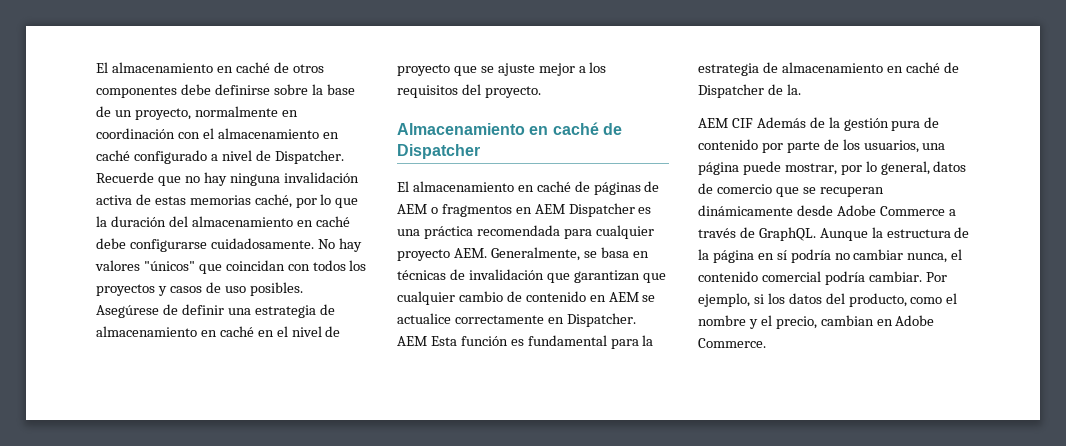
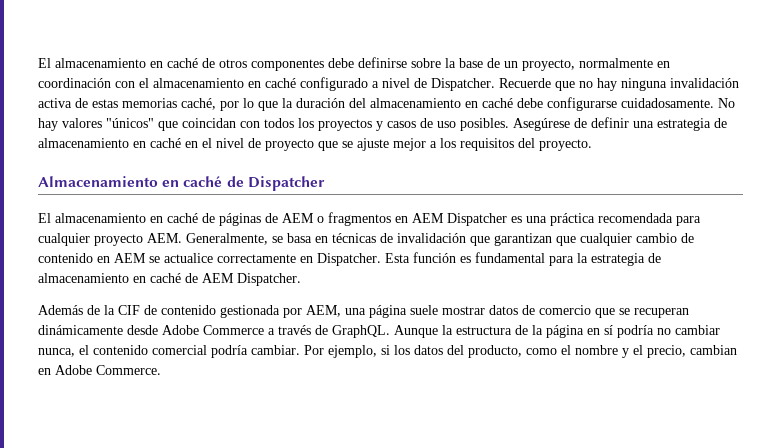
[397,336,427,346] AEM -> (381, 259) none
[698,84,801,98] [698,117,940,131] [698,139,946,153] [698,161,930,175] Dispatcher de la. // AEM CIF Además de la gestión pura de contenido por parte de los usuarios, una página puede mostrar, por lo general, -> [202,273,301,286] [38,305,485,318] AEM Dispatcher. // Además de la CIF de contenido gestionada por AEM, una página suele mostrar

